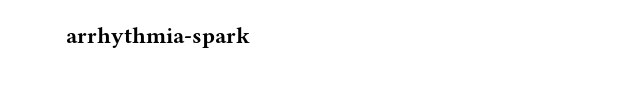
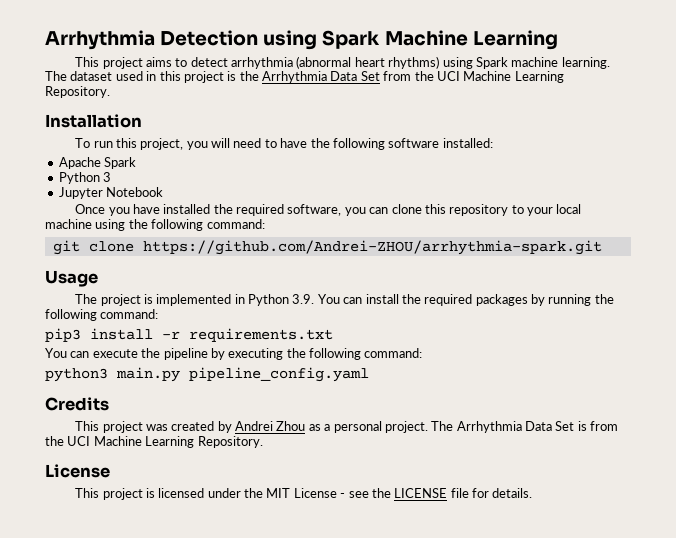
[66,27,250,48] arrhythmia-spark -> [45,30,558,50] [75,56,610,69] [45,71,564,83] [45,86,110,98] [45,114,142,128] [75,138,493,150] [58,157,137,169] [58,172,112,184] [58,187,164,199] [75,204,582,216] [45,219,265,231] [52,240,602,255] [45,270,98,287] [75,294,614,306] [45,309,159,321] [45,328,333,342] [45,348,423,360] [45,367,369,382] [45,397,109,411] [75,421,619,433] [45,436,263,448] [45,464,110,478] [75,488,533,500] Arrhythmia Detection using Spark Machine Learning // This project aims to detect arrhythmia (abnormal heart rhythms) using Spark machine learning. The dataset used in this project is the Arrhythmia Data Set from the UCI Machine Learning Repository. // Installation // To run this project, you will need to have the following software installed: // Apache Spark // Python 3 // Jupyter Notebook // Once you have installed the required software, you can clone this repository to your local machine using the following command: // git clone https://github.com/Andrei-ZHOU/arrhythmia-spark.git // Usage // The project is implemented in Python 3.9. You can install the required packages by running the following command: // pip3 install -r requirements.txt // You can execute the pipeline by executing the following command: // python3 main.py pipeline_config.yaml // Credits // This project was created by Andrei Zhou as a personal project. The Arrhythmia Data Set is from the UCI Machine Learning Repository. // License // This project is licensed under the MIT License - see the LICENSE file for details.

